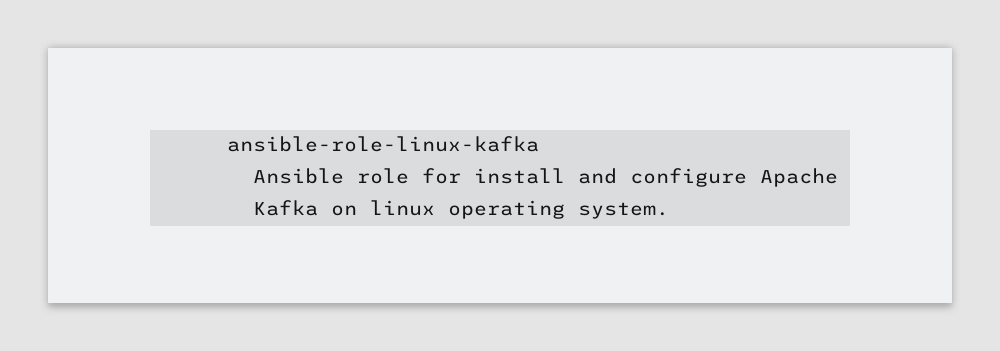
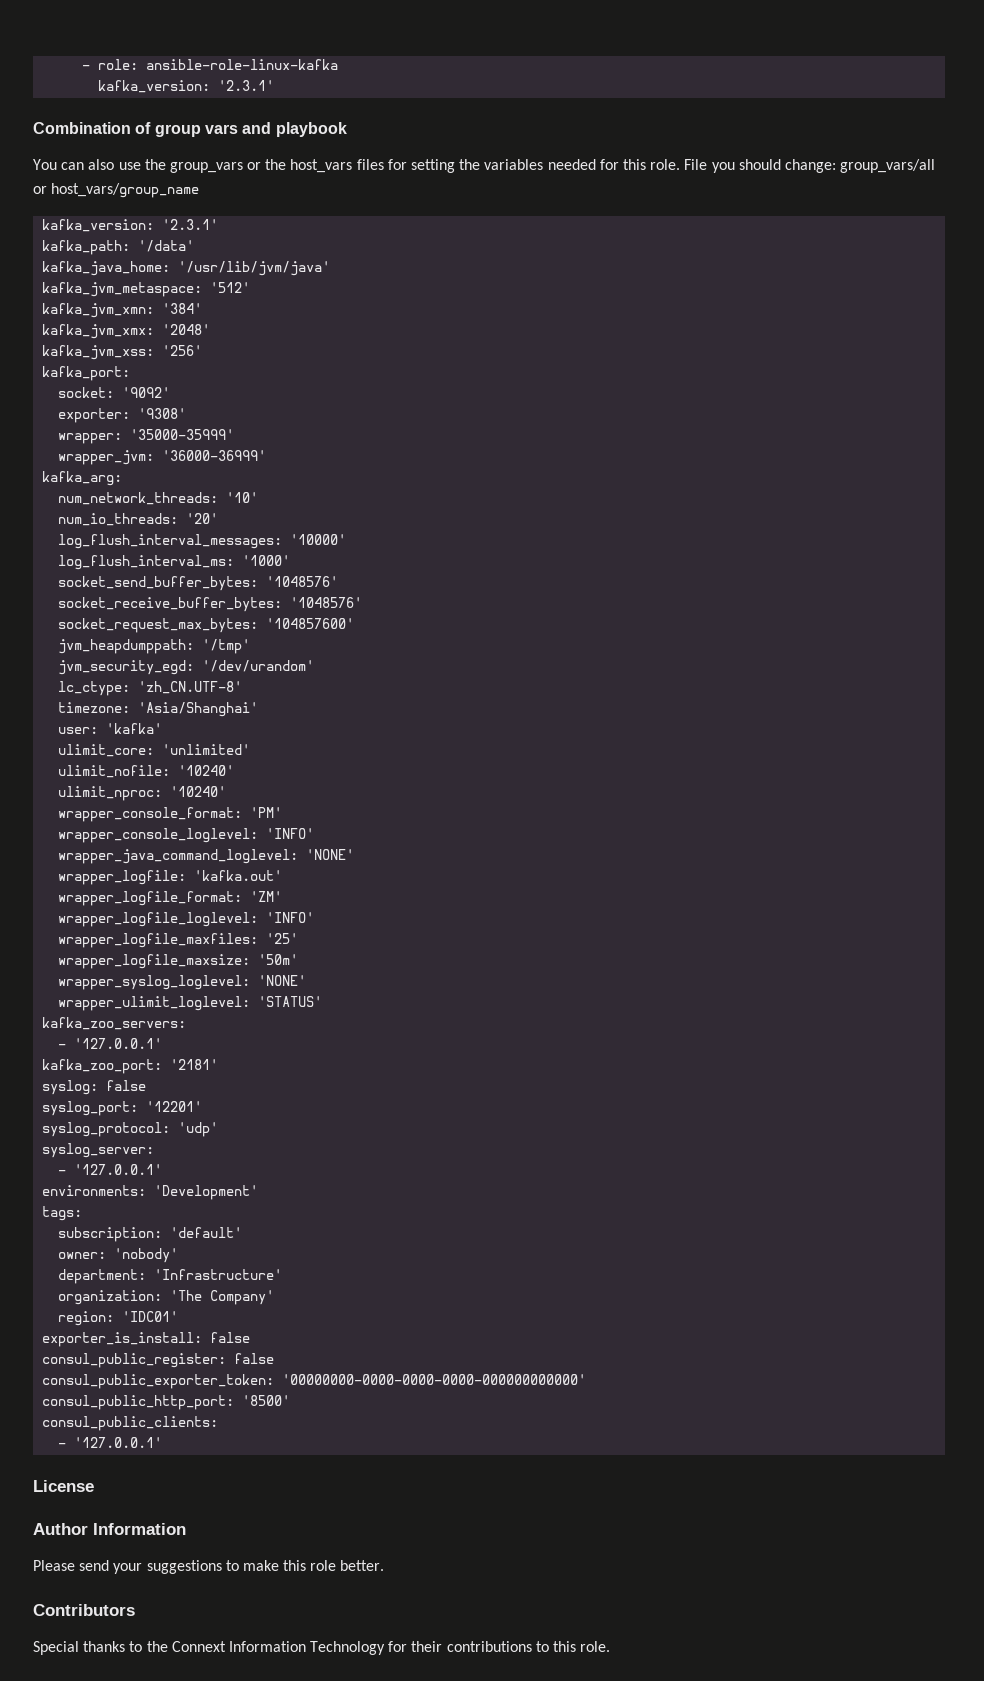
(227, 144) none -> [82,59,139,70] - role:
[253,168,838,187] [253,200,669,219] Ansible role for install and configure Apache Kafka on linux operating system. -> [98,80,275,93] [33,122,347,137] [33,159,936,173] [33,183,200,198] [42,219,219,232] [42,240,195,255] [42,261,331,276] [42,282,251,297] [42,303,203,318] [42,324,211,339] [42,345,203,360] [42,366,131,381] [58,387,171,398] [58,408,187,423] [58,429,235,444] [58,450,267,465] [42,471,123,486] [58,492,259,505] [58,513,219,526] [58,534,347,549] [58,555,291,570] [58,576,339,591] [58,597,363,612] [58,618,355,633] [58,639,251,654] [58,660,315,675] [58,681,243,696] [58,702,259,717] [58,723,163,734] [58,744,251,757] [58,765,235,778] [58,786,227,801] [58,807,283,822] [58,828,315,843] [58,849,355,864] [58,870,283,885] [58,891,283,906] [58,912,315,927] [58,933,299,948] [58,954,299,969] [58,975,307,990] [58,996,323,1011] [42,1017,187,1030] [58,1038,163,1049] [42,1059,219,1074] [42,1080,147,1095] [42,1101,203,1116] [42,1122,219,1137] [42,1143,155,1158] [58,1164,163,1175] [42,1185,259,1200] [42,1206,83,1221] [58,1227,243,1242] [58,1248,179,1263] [58,1269,283,1284] [58,1290,275,1305] [58,1311,179,1326] [42,1332,251,1347] [42,1353,275,1368] [42,1374,587,1389] [42,1395,291,1410] [42,1416,219,1431] [58,1437,163,1448] [33,1480,94,1492] [33,1523,186,1535] [33,1560,385,1574] [33,1604,135,1616] [33,1641,611,1655] kafka_version: '2.3.1' // Combination of group vars and playbook // You can also use the group_vars or the host_vars files for setting the variables needed for this role. File you should change: group_vars/all or host_vars/group_name // kafka_version: '2.3.1' // kafka_path: '/data' // kafka_java_home: '/usr/lib/jvm/java' // kafka_jvm_metaspace: '512' // kafka_jvm_xmn: '384' // kafka_jvm_xmx: '2048' // kafka_jvm_xss: '256' // kafka_port: // socket: '9092' // exporter: '9308' // wrapper: '35000-35999' // wrapper_jvm: '36000-36999' // kafka_arg: // num_network_threads: '10' // num_io_threads: '20' // log_flush_interval_messages: '10000' // log_flush_interval_ms: '1000' // socket_send_buffer_bytes: '1048576' // socket_receive_buffer_bytes: '1048576' // socket_request_max_bytes: '104857600' // jvm_heapdumppath: '/tmp' // jvm_security_egd: '/dev/urandom' // lc_ctype: 'zh_CN.UTF-8' // timezone: 'Asia/Shanghai' // user: 'kafka' // ulimit_core: 'unlimited' // ulimit_nofile: '10240' // ulimit_nproc: '10240' // wrapper_console_format: 'PM' // wrapper_console_loglevel: 'INFO' // wrapper_java_command_loglevel: 'NONE' // wrapper_logfile: 'kafka.out' // wrapper_logfile_format: 'ZM' // wrapper_logfile_loglevel: 'INFO' // wrapper_logfile_maxfiles: '25' // wrapper_logfile_maxsize: '50m' // wrapper_syslog_loglevel: 'NONE' // wrapper_ulimit_loglevel: 'STATUS' // kafka_zoo_servers: // - '127.0.0.1' // kafka_zoo_port: '2181' // syslog: false // syslog_port: '12201' // syslog_protocol: 'udp' // syslog_server: // - '127.0.0.1' // environments: 'Development' // tags: // subscription: 'default' // owner: 'nobody' // department: 'Infrastructure' // organization: 'The Company' // region: 'IDC01' // exporter_is_install: false // consul_public_register: false // consul_public_exporter_token: '00000000-0000-0000-0000-000000000000' // consul_public_http_port: '8500' // consul_public_clients: // - '127.0.0.1' // License // Author Information // Please send your suggestions to make this role better. // Contributors // Special thanks to the Connext Information Technology for their contributions to this role.

